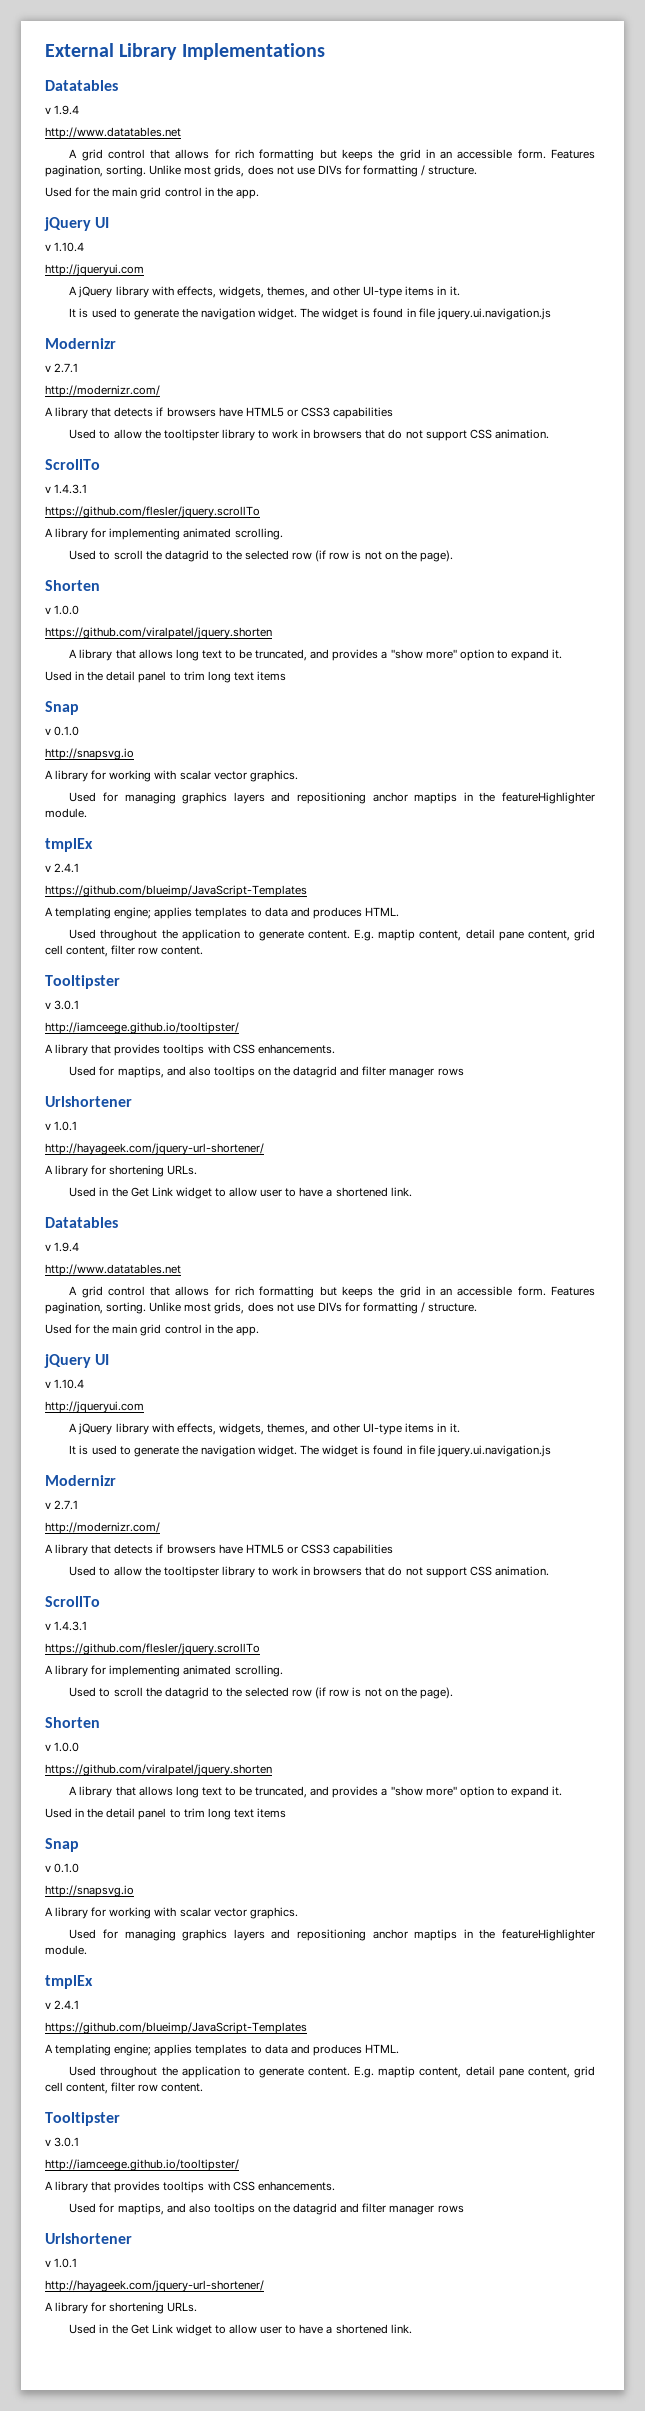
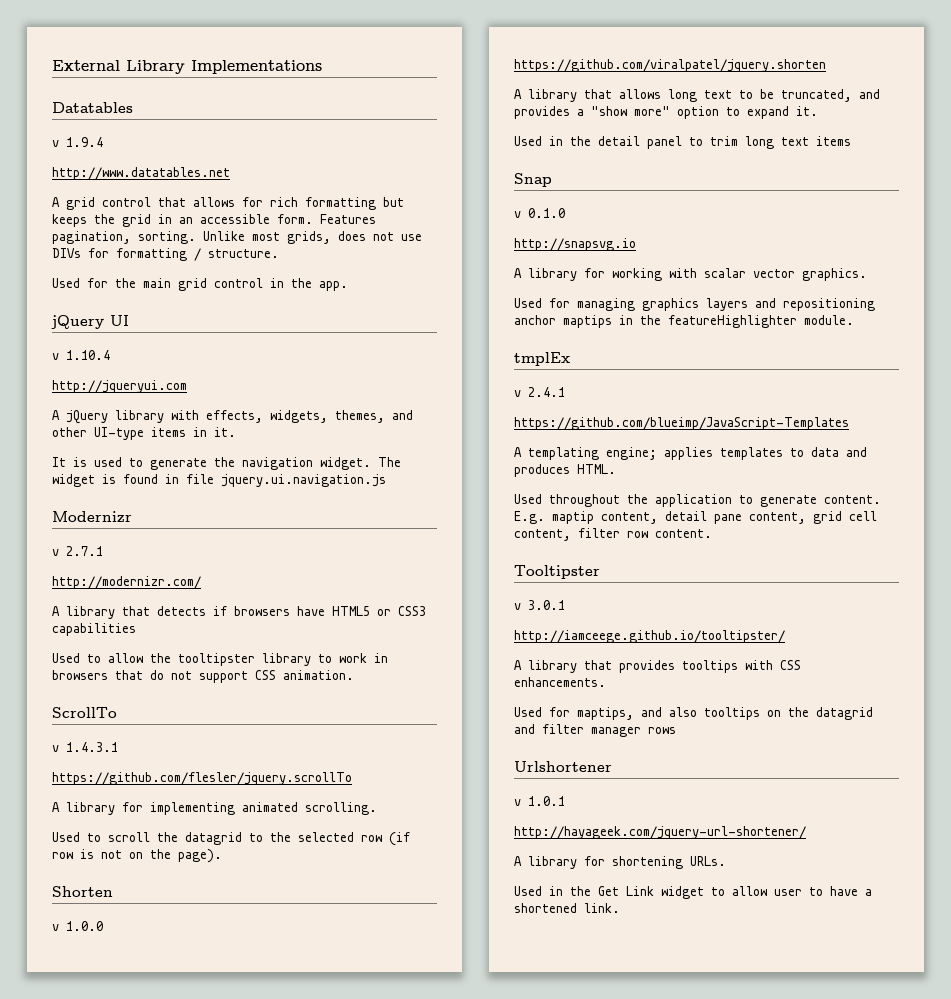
[45,1217,118,1228] [45,1242,80,1252] [45,1264,181,1276] [69,1286,595,1298] [45,1302,478,1314] [45,1324,259,1336] [44,1354,110,1368] [45,1379,85,1389] [45,1401,144,1413] [69,1423,460,1435] [69,1445,551,1457] [45,1475,116,1486] [45,1500,79,1510] [45,1522,160,1534] [45,1544,394,1556] [69,1566,549,1578] [45,1596,100,1607] [45,1621,88,1631] [45,1643,260,1655] [45,1665,283,1677] [69,1687,453,1699] [45,1717,100,1728] [45,1742,80,1752] [45,1764,272,1776] [69,1786,563,1798] [45,1808,286,1820] [45,1838,79,1852] [45,1863,80,1873] [45,1885,134,1897] [45,1907,298,1919] [69,1929,595,1941] [45,1945,87,1955] [45,1975,93,1989] [45,2000,80,2010] [45,2022,307,2034] [45,2044,399,2056] [69,2066,596,2078] [45,2082,204,2094] [45,2112,120,2126] [45,2137,80,2147] [45,2159,239,2171] [45,2181,335,2193] [69,2203,464,2215] [45,2233,132,2244] [45,2258,78,2268] [45,2280,264,2292] [45,2302,198,2314] [69,2324,412,2336] // Datatables // v 1.9.4 // http://www.datatables.net // A grid control that allows for rich formatting but keeps the grid in an accessible form. Features pagination, sorting. Unlike most grids, does not use DIVs for formatting / structure. // Used for the main grid control in the app. // jQuery UI // v 1.10.4 // http://jqueryui.com // A jQuery library with effects, widgets, themes, and other UI-type items in it. // It is used to generate the navigation widget. The widget is found in file jquery.ui.navigation.js // Modernizr // v 2.7.1 // http://modernizr.com/ // A library that detects if browsers have HTML5 or CSS3 capabilities // Used to allow the tooltipster library to work in browsers that do not support CSS animation. // ScrollTo // v 1.4.3.1 // https://github.com/flesler/jquery.scrollTo // A library for implementing animated scrolling. // Used to scroll the datagrid to the selected row (if row is not on the page). // Shorten // v 1.0.0 // https://github.com/viralpatel/jquery.shorten // A library that allows long text to be truncated, and provides a "show more" option to expand it. // Used in the detail panel to trim long text items // Snap // v 0.1.0 // http://snapsvg.io // A library for working with scalar vector graphics. // Used for managing graphics layers and repositioning anchor maptips in the featureHighlighter module. // tmplEx // v 2.4.1 // https://github.com/blueimp/JavaScript-Templates // A templating engine; applies templates to data and produces HTML. // Used throughout the application to generate content. E.g. maptip content, detail pane content, grid cell content, filter row content. // Tooltipster // v 3.0.1 // http://iamceege.github.io/tooltipster/ // A library that provides tooltips with CSS enhancements. // Used for maptips, and also tooltips on the datagrid and filter manager rows // Urlshortener // v 1.0.1 // http://hayageek.com/jquery-url-shortener/ // A library for shortening URLs. // Used in the Get Link widget to allow user to have a shortened link. -> (620, 908) none

